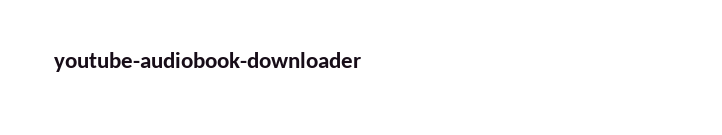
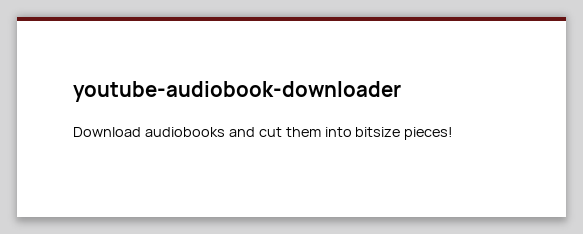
(361, 62) none -> [73,127,454,140] // Download audiobooks and cut them into bitsize pieces!

